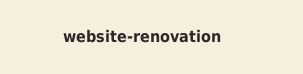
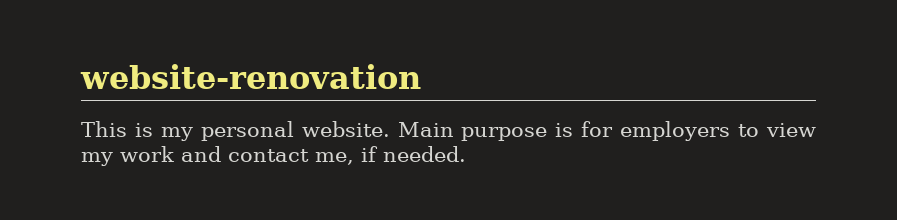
(221, 36) none -> [81,121,816,141] [81,146,466,166] // This is my personal website. Main purpose is for employers to view my work and contact me, if needed.

